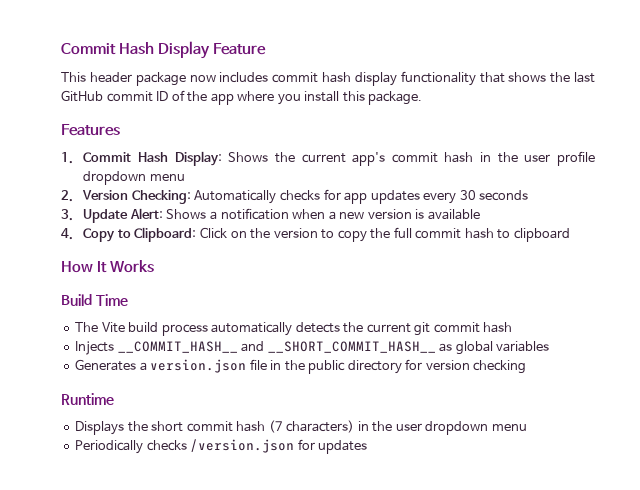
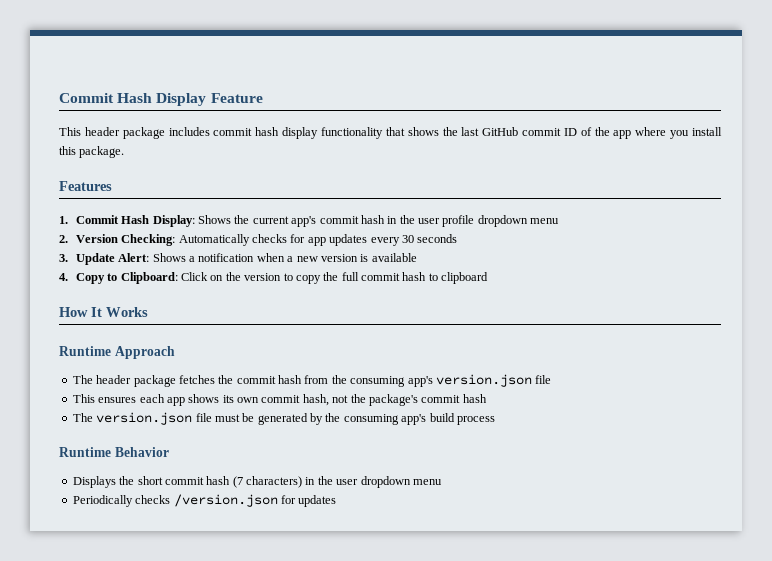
[189,75,216,82] now -> (165, 133) none
[61,294,128,306] [75,322,513,336] [75,341,550,355] [75,359,527,374] [61,393,114,405] Build Time // The Vite build process automatically detects the current git commit hash // Injects __COMMIT_HASH__ and __SHORT_COMMIT_HASH__ as global variables // Generates a version.json file in the public directory for version checking // Runtime -> [59,346,175,359] [72,374,552,387] [72,394,487,406] [72,412,495,425] [59,447,169,457] Runtime Approach // The header package fetches the commit hash from the consuming app's version.json file // This ensures each app shows its own commit hash, not the package's commit hash // The version.json file must be generated by the consuming app's build process // Runtime Behavior

